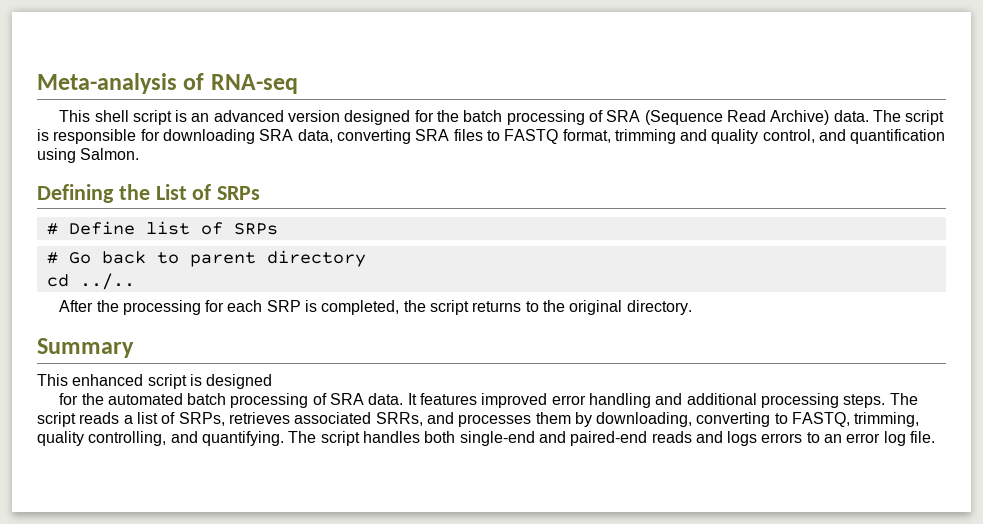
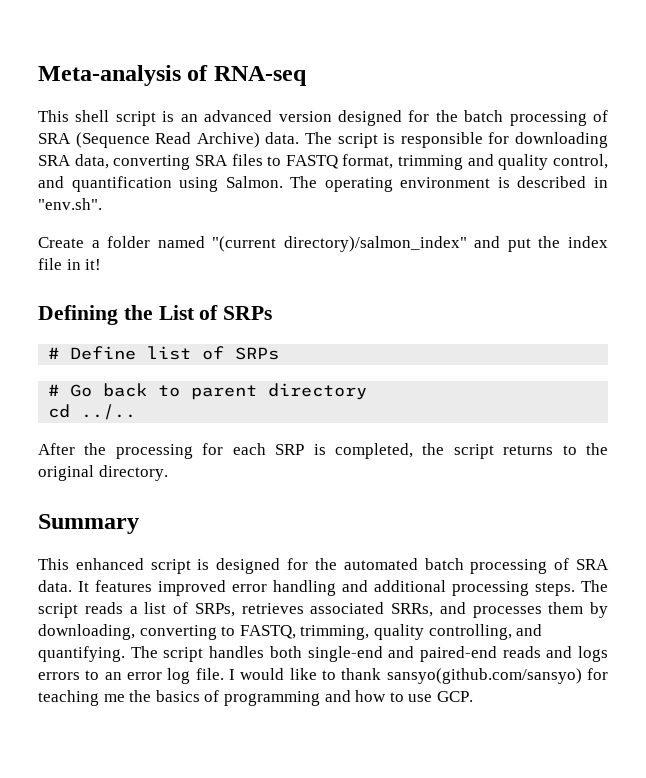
(140, 154) none -> [290,176,608,192] [38,198,102,210] [38,236,608,252] [38,258,102,270] The operating environment is described in "env.sh". // Create a folder named "(current directory)/salmon_index" and put the index file in it!
(273, 381) // -> (281, 566) none
(936, 437) none -> [229,668,608,684] [38,690,473,706] I would like to thank sansyo(github.com/sansyo) for teaching me the basics of programming and how to use GCP.

